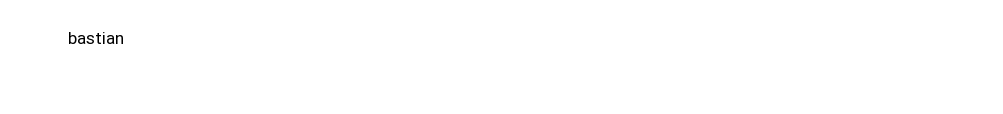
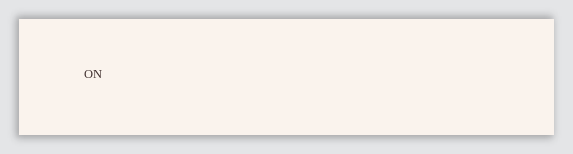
[68,32,124,44] bastian -> [84,70,102,78] ON

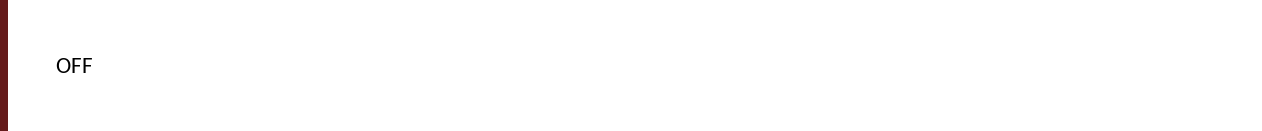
[84,70,102,78] ON -> [56,58,93,73] OFF

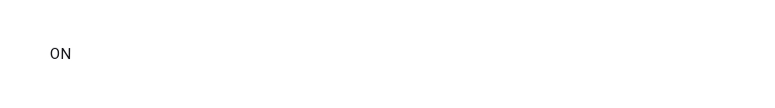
[56,58,93,73] OFF -> [49,47,72,60] ON

